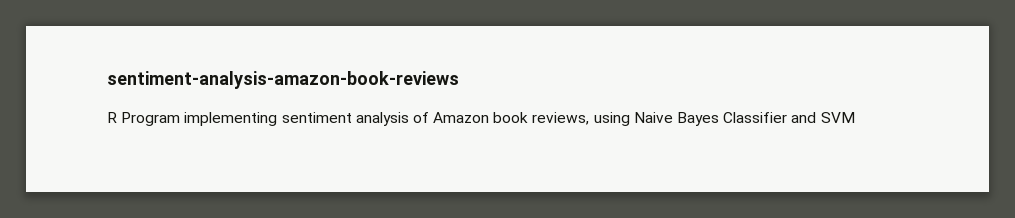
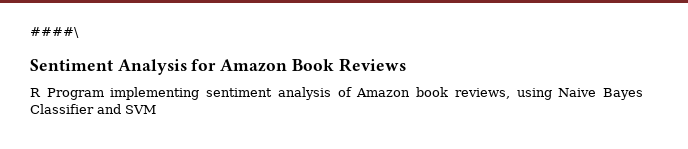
[107,71,459,89] sentiment-analysis-amazon-book-reviews -> [30,27,79,38] [30,58,406,75] ####\ // Sentiment Analysis for Amazon Book Reviews

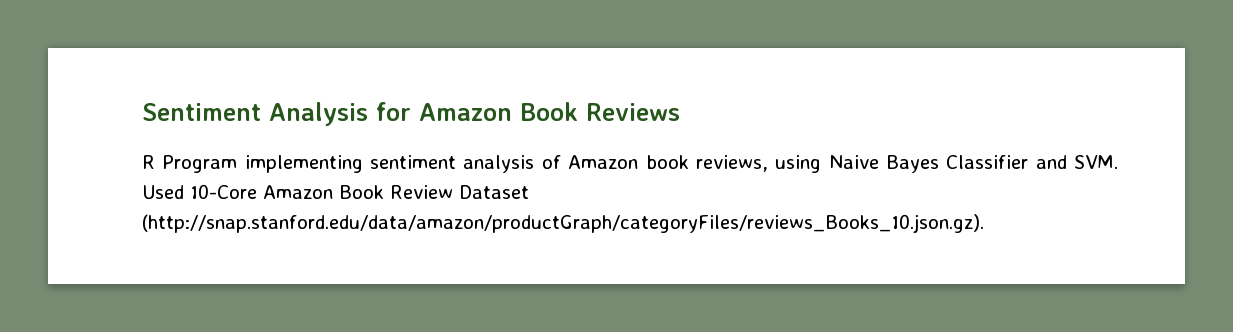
[30,27,79,38] ####\ // -> (142, 112) none
[125,105,156,114] SVM -> [1074,155,1118,169] [142,184,529,199] [142,214,984,233] SVM. Used 10-Core Amazon Book Review Dataset (http://snap.stanford.edu/data/amazon/productGraph/categoryFiles/reviews_Books_10.json.gz).

